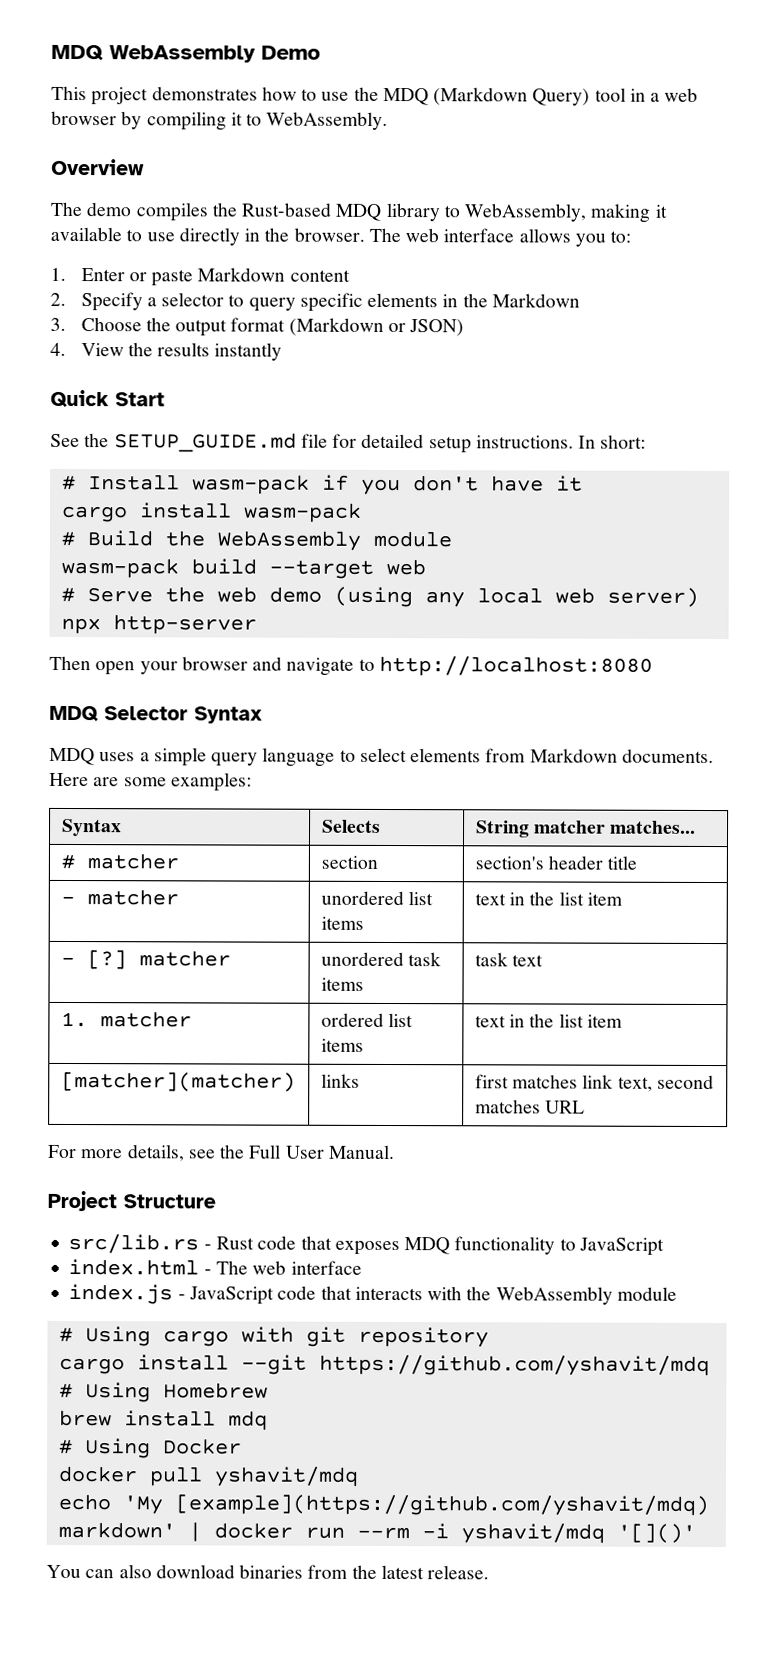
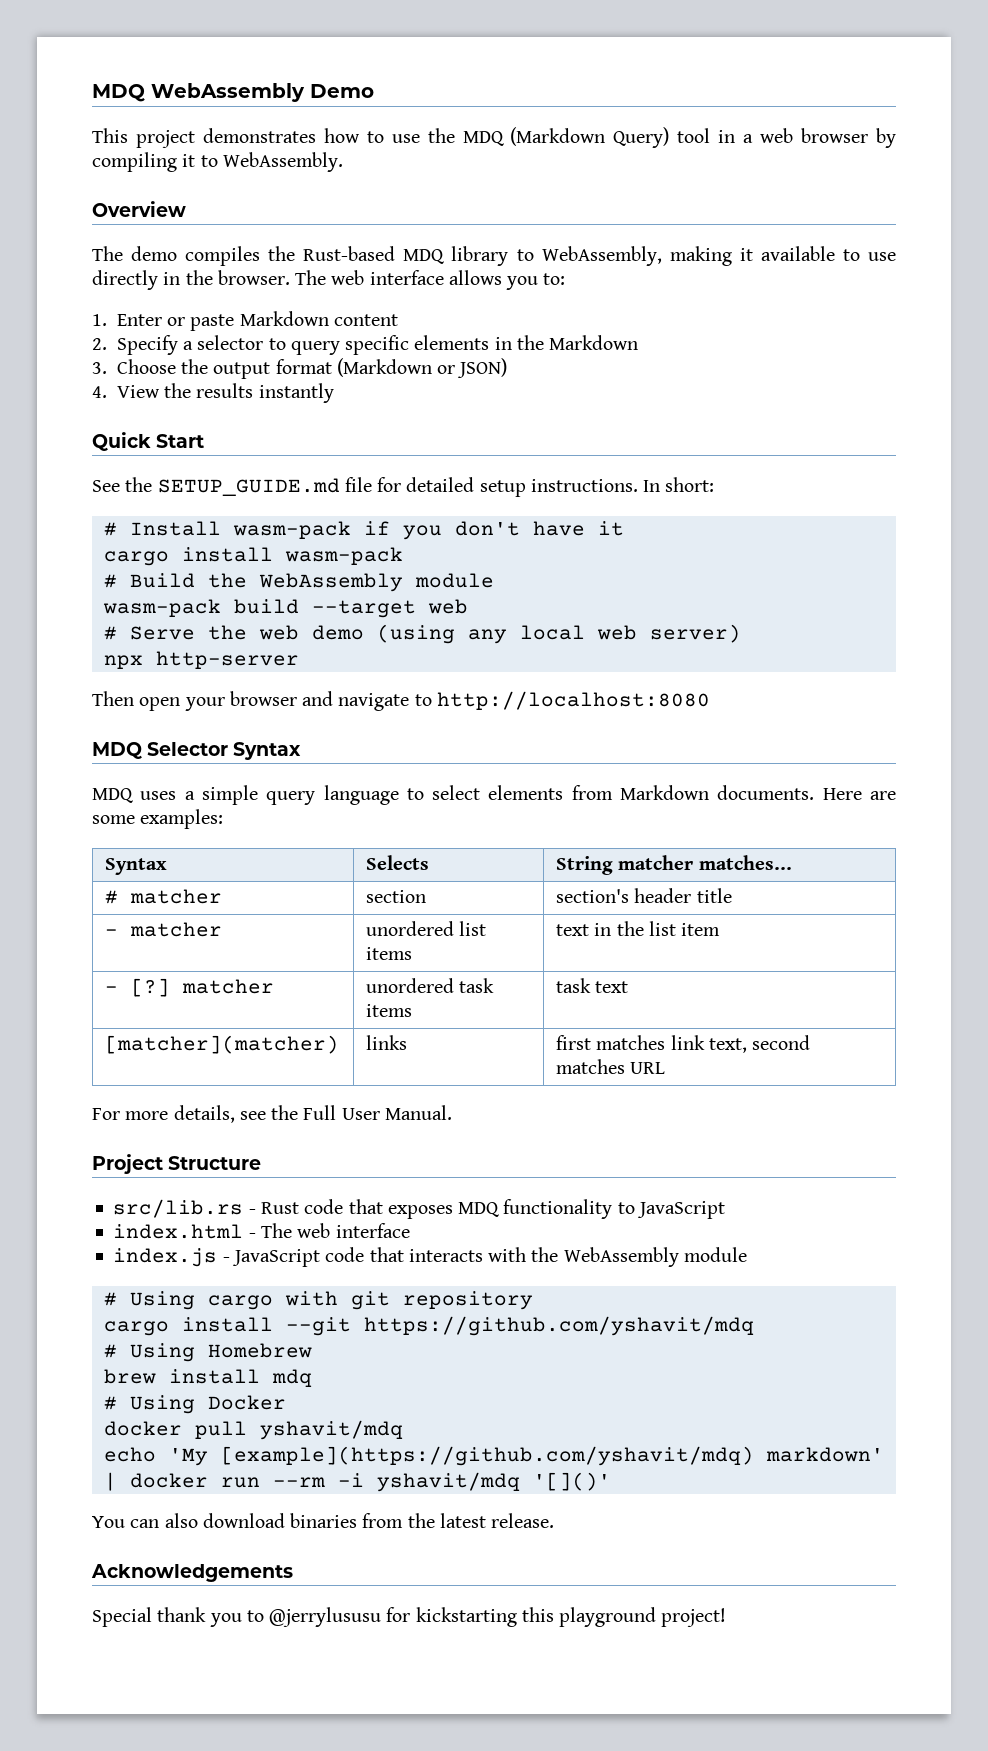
[60,1011,192,1028] [320,1012,414,1028] [320,1038,364,1052] [474,1013,623,1028] // 1. matcher | ordered list items | text in the list item -> (629, 987) none
(490, 1572) none -> [91,1564,293,1582] [92,1607,727,1627] // Acknowledgements // Special thank you to @jerrylususu for kickstarting this playground project!

